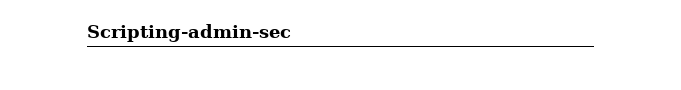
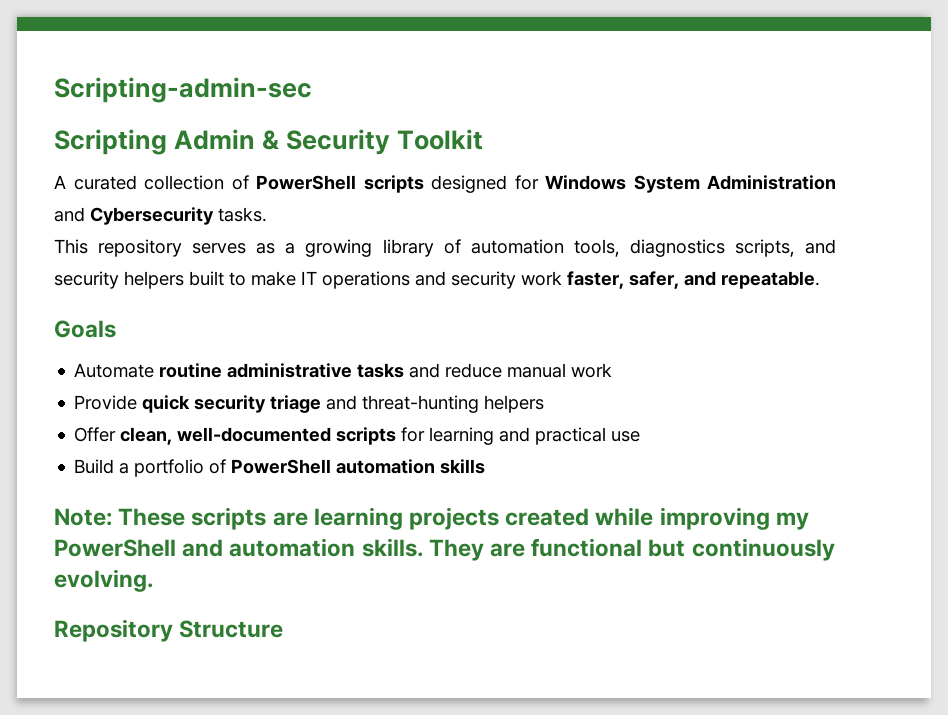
(291, 33) none -> [54,129,484,155] [54,175,836,193] [54,207,267,225] [54,239,837,257] [54,271,820,289] [54,320,116,338] [74,363,613,378] [74,395,545,413] [74,427,641,445] [74,459,486,477] [54,507,809,530] [54,538,835,561] [54,569,153,592] [54,619,284,642] // Scripting Admin & Security Toolkit // A curated collection of PowerShell scripts designed for Windows System Administration and Cybersecurity tasks. // This repository serves as a growing library of automation tools, diagnostics scripts, and security helpers built to make IT operations and security work faster, safer, and repeatable. // Goals // Automate routine administrative tasks and reduce manual work // Provide quick security triage and threat-hunting helpers // Offer clean, well-documented scripts for learning and practical use // Build a portfolio of PowerShell automation skills // Note: These scripts are learning projects created while improving my PowerShell and automation skills. They are functional but continuously evolving. // Repository Structure

